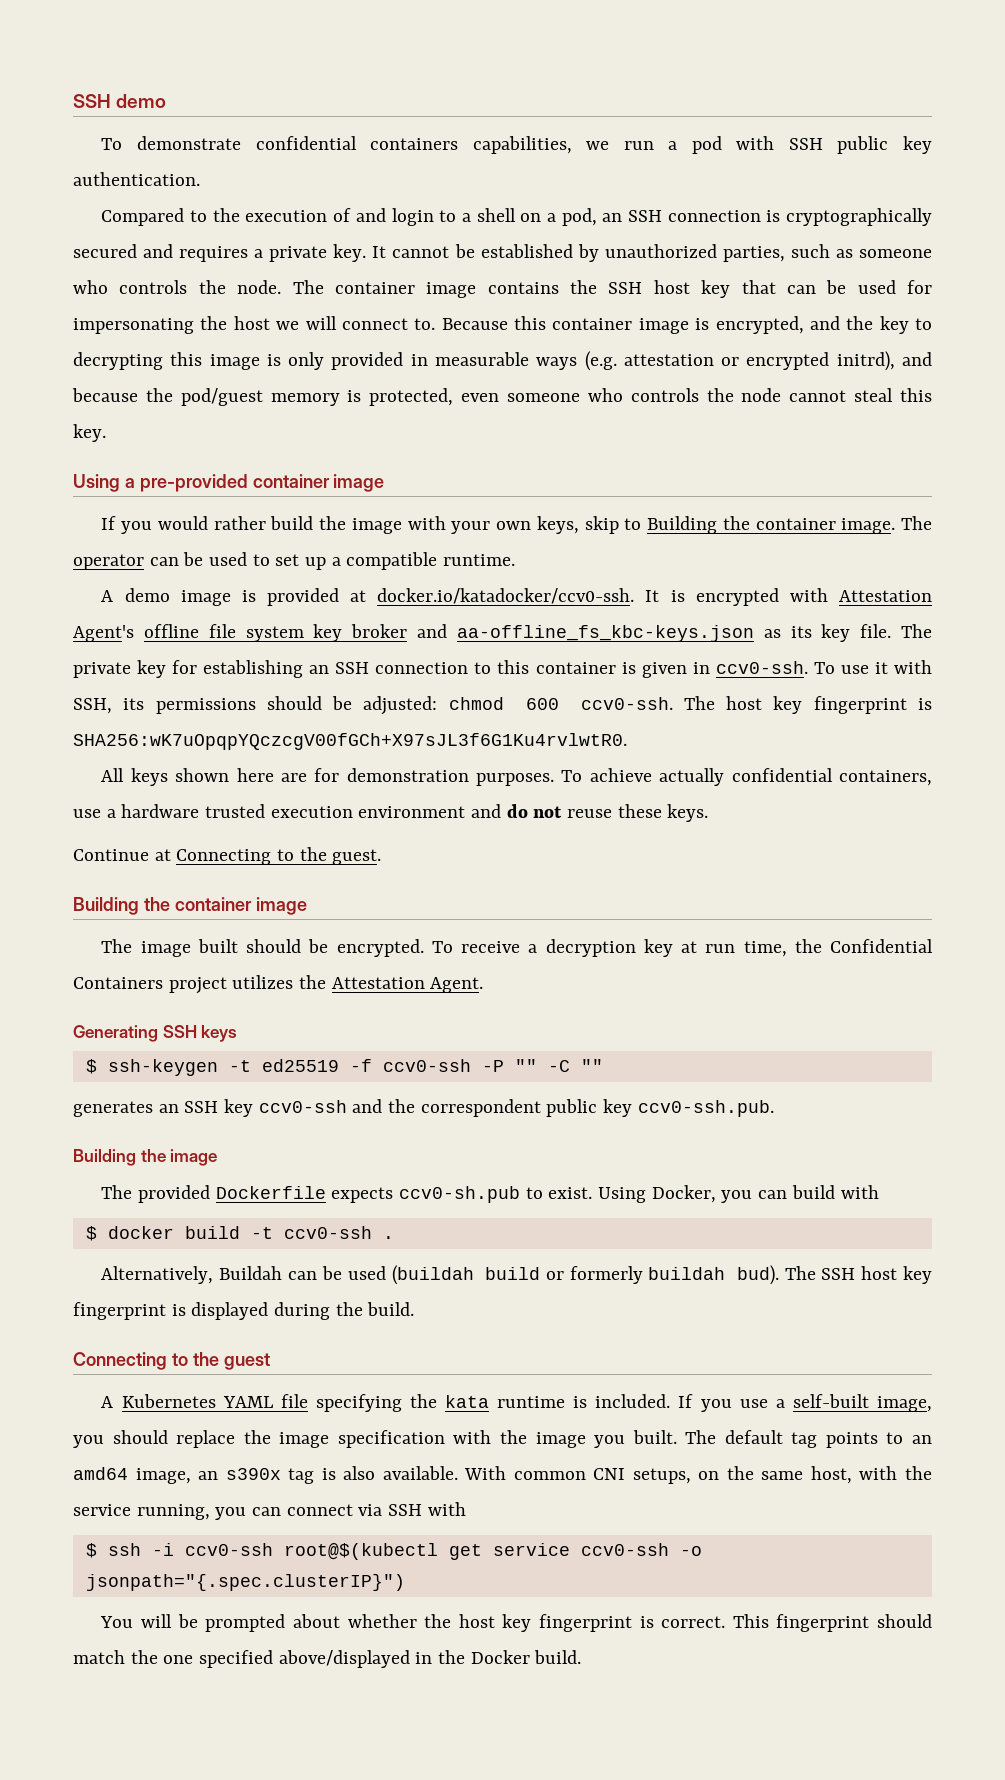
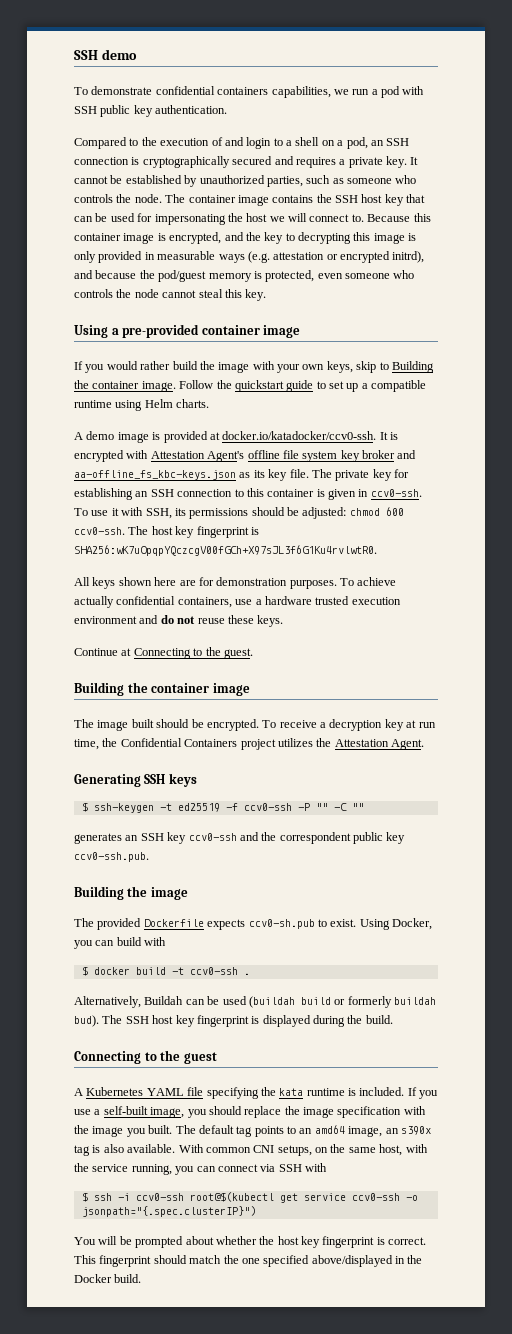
[901,516,933,530] [73,552,248,570] The operator can be used -> [179,380,314,392] Follow the quickstart guide
[443,554,516,566] runtime. -> [74,399,210,411] runtime using Helm charts.

